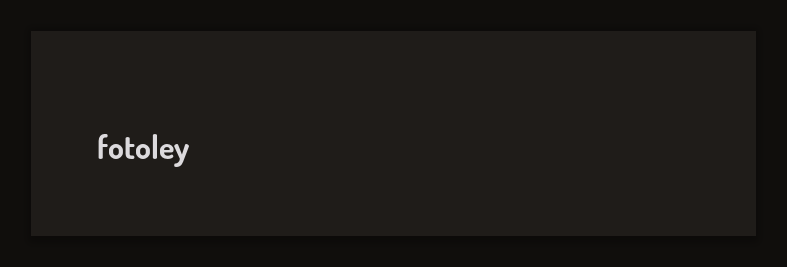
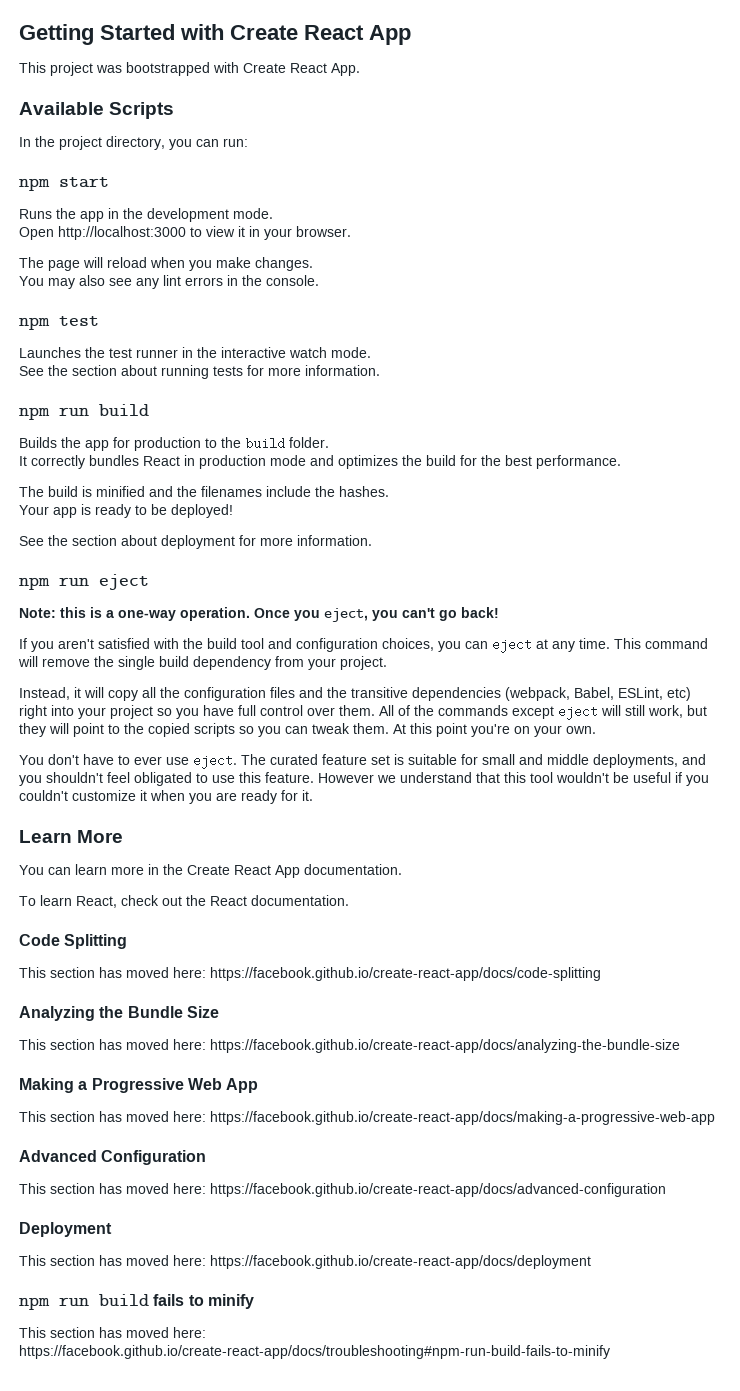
[97,134,189,167] fotoley -> [19,24,411,45] [19,62,360,76] [19,102,175,119] [19,136,248,150] [19,177,109,191] [19,208,273,222] [19,226,351,240] [19,257,313,271] [19,275,319,289] [19,316,99,330] [19,347,371,358] [19,365,380,379] [19,404,149,420] [19,437,329,451] [19,455,621,469] [19,486,389,497] [19,504,233,518] [19,535,372,549] [19,574,149,590] [19,607,499,622] [19,638,708,653] [18,656,387,670] [19,687,691,701] [19,705,707,720] [19,723,596,737] [19,754,706,769] [19,772,709,786] [19,790,313,804] [19,830,124,843] [19,864,402,878] [19,895,349,908] [19,934,128,949] [19,967,601,981] [19,1006,219,1021] [19,1039,680,1053] [19,1078,259,1093] [19,1111,715,1125] [19,1150,207,1165] [19,1183,666,1197] [19,1222,112,1237] [19,1255,591,1269] [19,1294,254,1310] [19,1327,206,1338] [19,1345,610,1359] Getting Started with Create React App // This project was bootstrapped with Create React App. // Available Scripts // In the project directory, you can run: // npm start // Runs the app in the development mode. // Open http://localhost:3000 to view it in your browser. // The page will reload when you make changes. // You may also see any lint errors in the console. // npm test // Launches the test runner in the interactive watch mode. // See the section about running tests for more information. // npm run build // Builds the app for production to the build folder. // It correctly bundles React in production mode and optimizes the build for the best performance. // The build is minified and the filenames include the hashes. // Your app is ready to be deployed! // See the section about deployment for more information. // npm run eject // Note: this is a one-way operation. Once you eject, you can't go back! // If you aren't satisfied with the build tool and configuration choices, you can eject at any time. This command will remove the single build dependency from your project. // Instead, it will copy all the configuration files and the transitive dependencies (webpack, Babel, ESLint, etc) right into your project so you have full control over them. All of the commands except eject will still work, but they will point to the copied scripts so you can tweak them. At this point you're on your own. // You don't have to ever use eject. The curated feature set is suitable for small and middle deployments, and you shouldn't feel obligated to use this feature. However we understand that this tool wouldn't be useful if you couldn't customize it when you are ready for it. // Learn More // You can learn more in the Create React App documentation. // To learn React, check out the React documentation. // Code Splitting // This section has moved here: https://facebook.github.io/create-react-app/docs/code-splitting // Analyzing the Bundle Size // This section has moved here: https://facebook.github.io/create-react-app/docs/analyzing-the-bundle-size // Making a Progressive Web App // This section has moved here: https://facebook.github.io/create-react-app/docs/making-a-progressive-web-app // Advanced Configuration // This section has moved here: https://facebook.github.io/create-react-app/docs/advanced-configuration // Deployment // This section has moved here: https://facebook.github.io/create-react-app/docs/deployment // npm run build fails to minify // This section has moved here: https://facebook.github.io/create-react-app/docs/troubleshooting#npm-run-build-fails-to-minify

